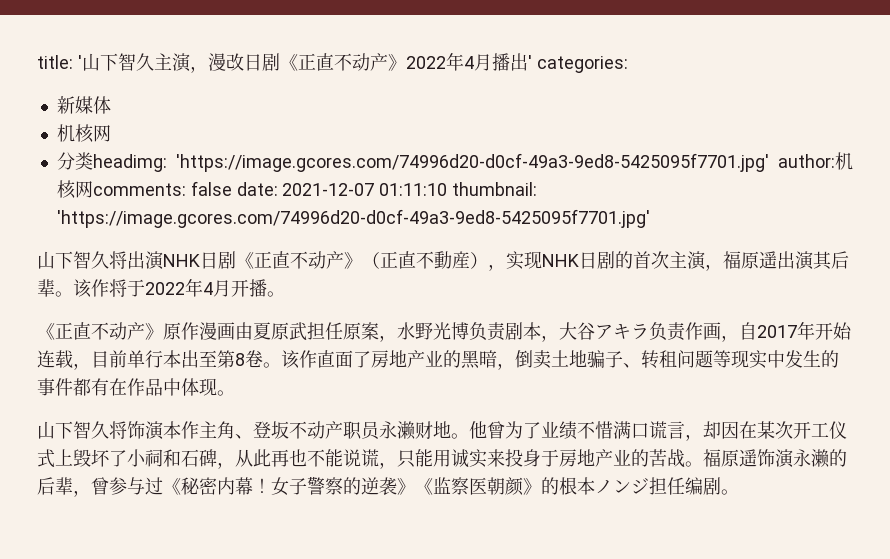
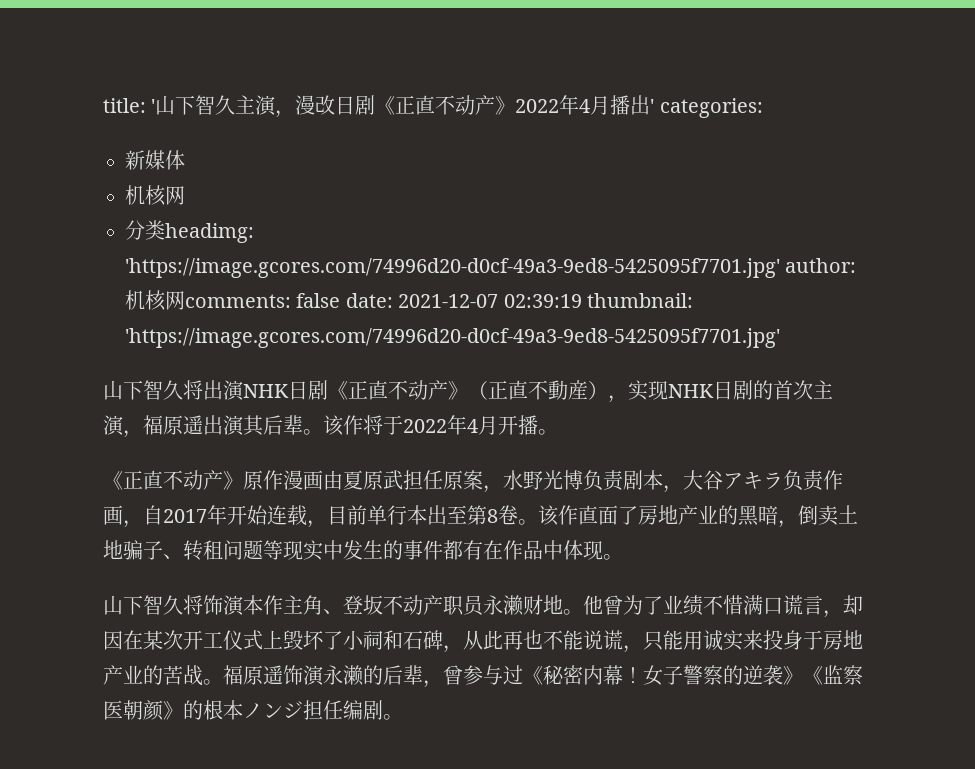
[379,183,448,196] 01:11:10 -> [503,294,582,308] 02:39:19

